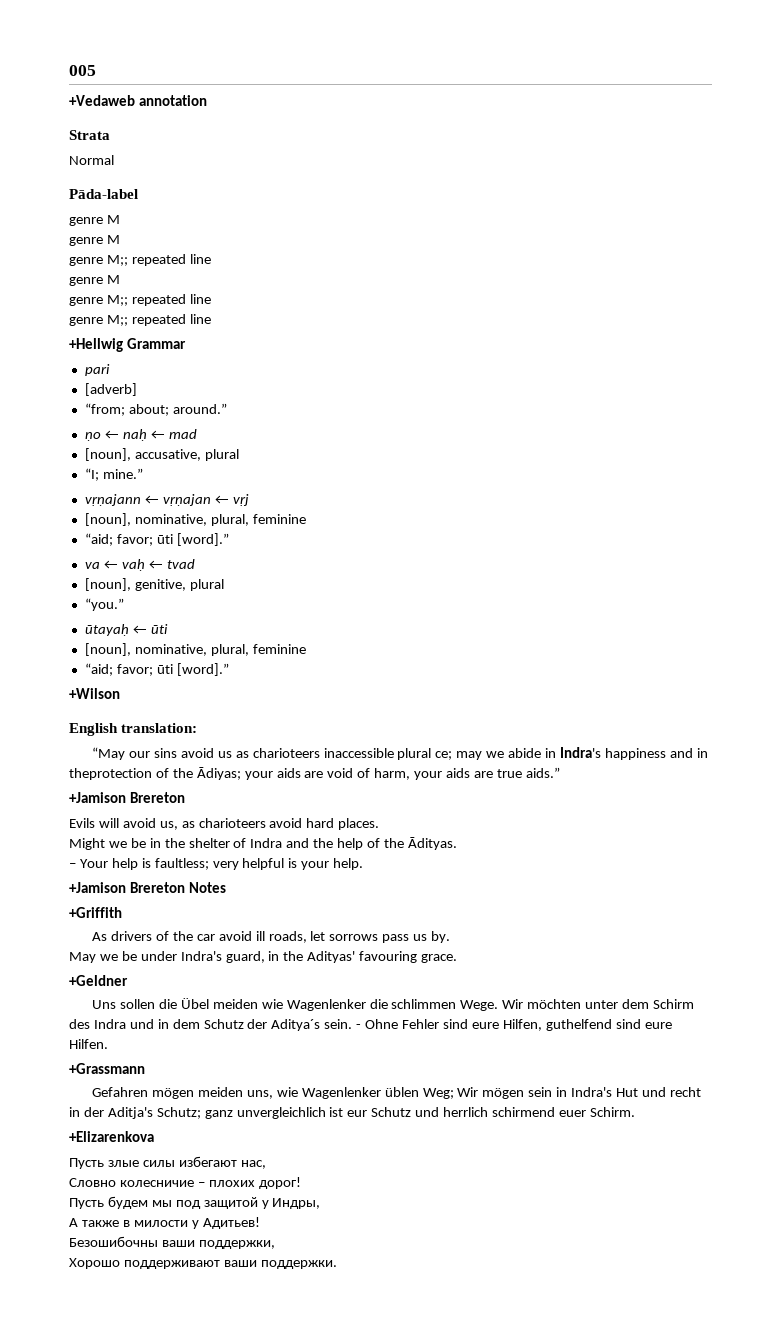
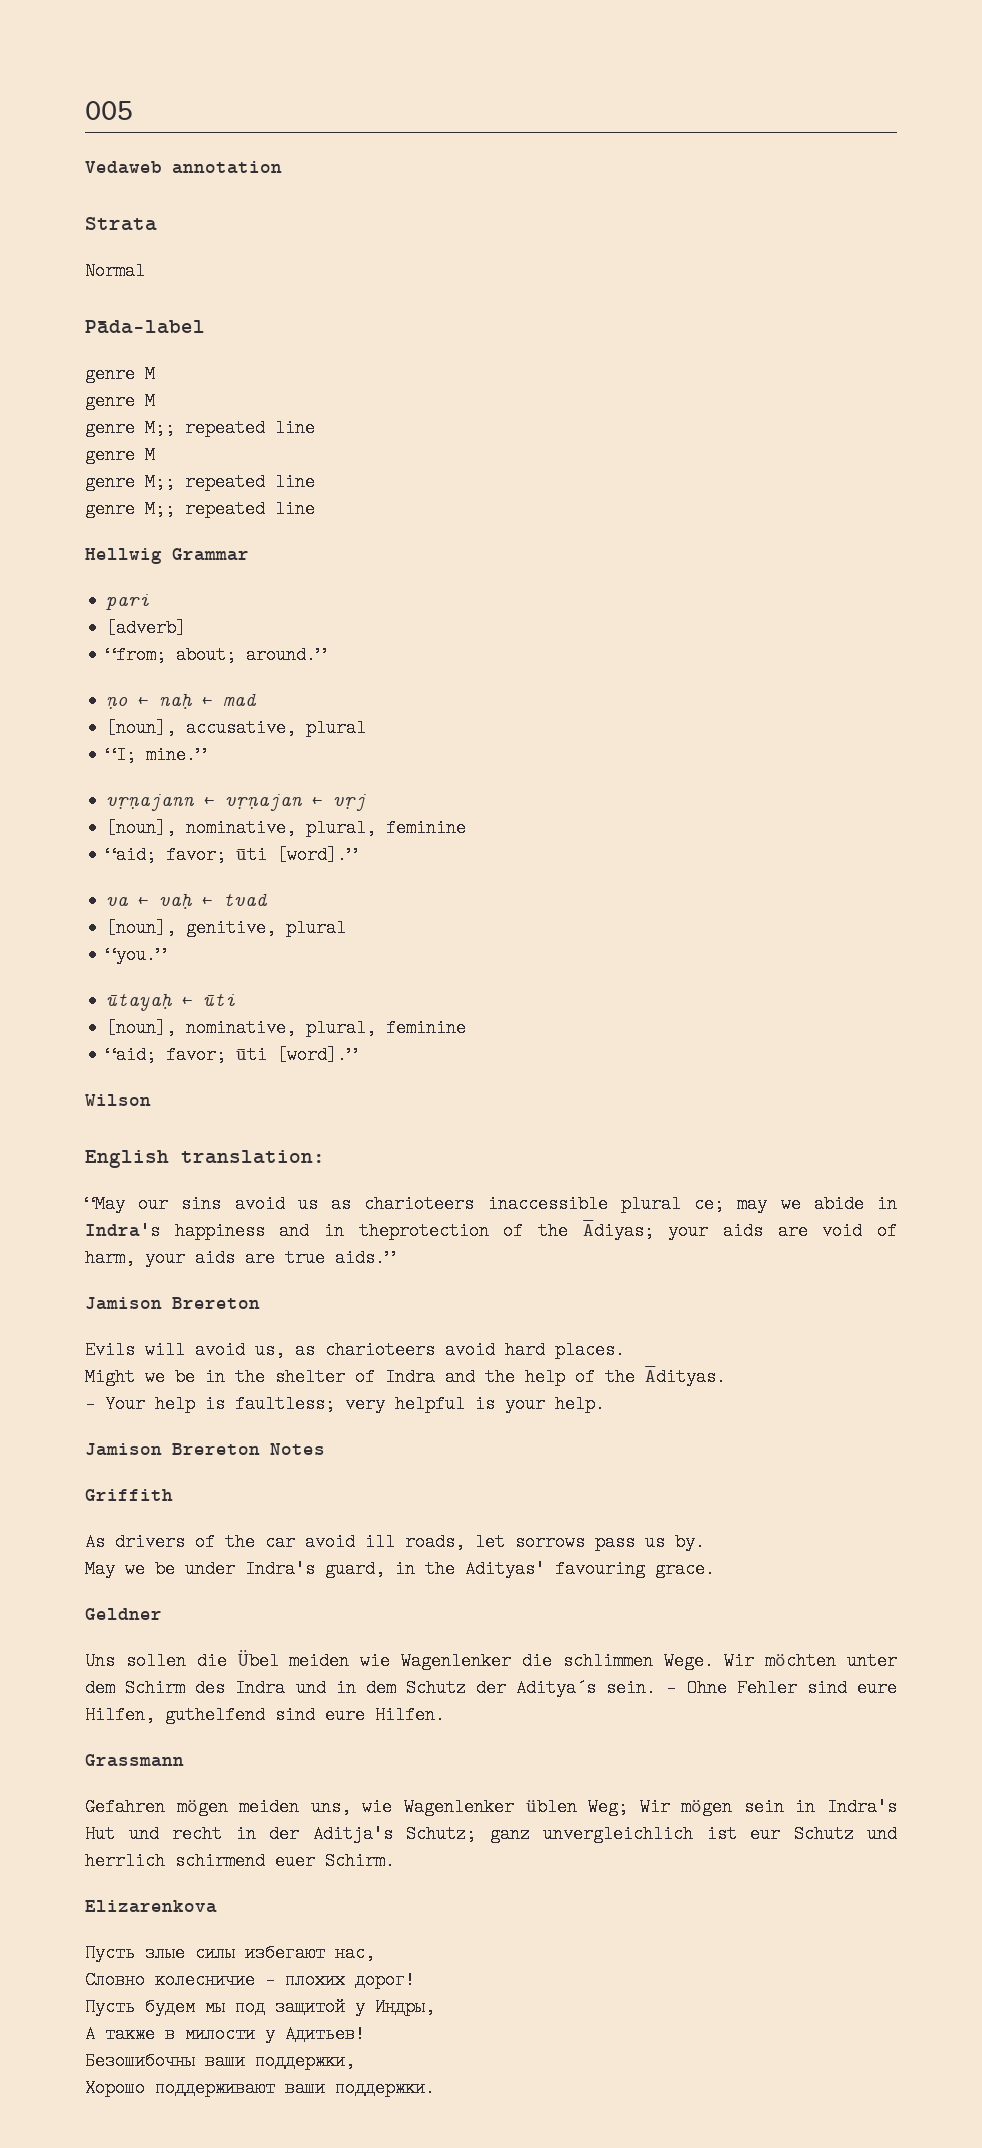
[69,95,135,106] +Vedaweb -> [85,161,162,174] Vedaweb
[69,338,123,352] +Hellwig -> [85,548,162,564] Hellwig
[69,688,120,699] +Wilson -> [85,1094,151,1106] Wilson
[69,792,126,803] +Jamison -> [85,1297,162,1310] Jamison
[69,882,126,893] +Jamison -> [85,1443,162,1456] Jamison
[69,907,122,918] +Griffith -> [85,1489,173,1501] Griffith
[69,975,128,986] +Geldner -> [85,1608,162,1620] Geldner
[69,1063,145,1074] +Grassmann -> [85,1754,184,1767] Grassmann
[69,1131,154,1142] +Elizarenkova -> [85,1900,217,1913] Elizarenkova

